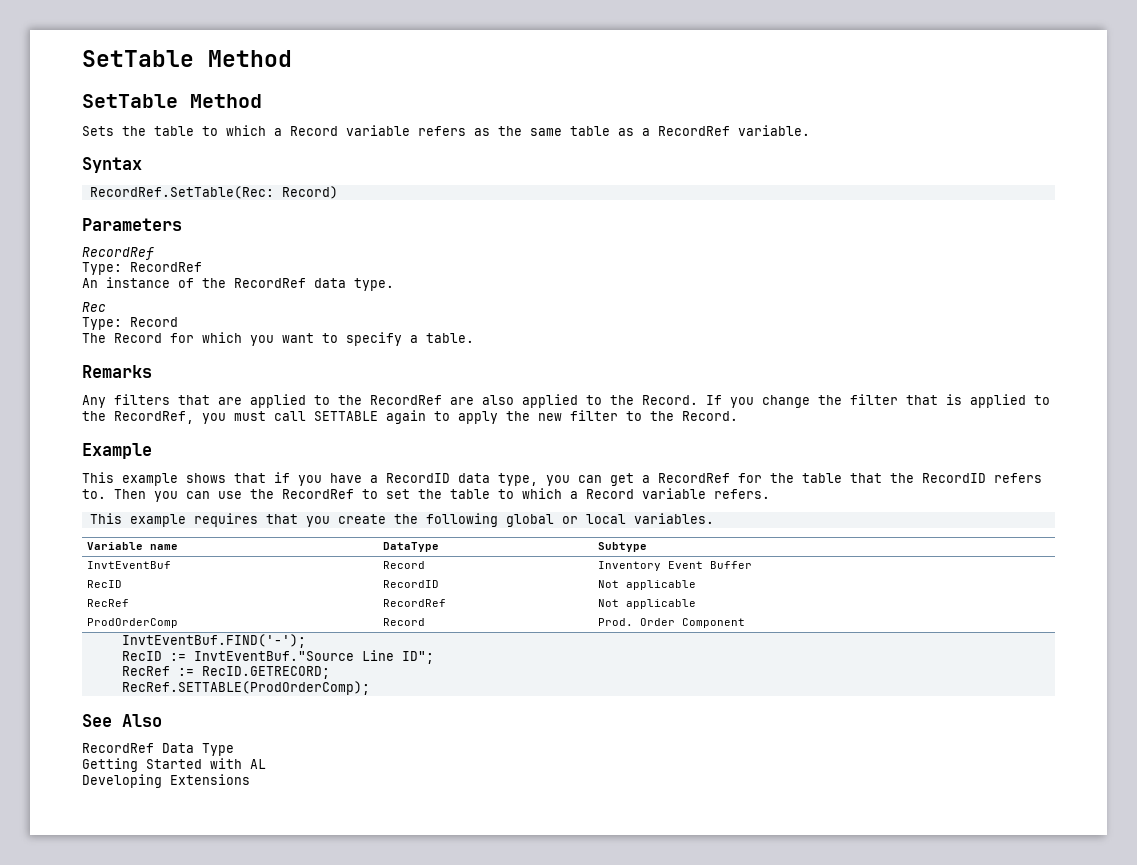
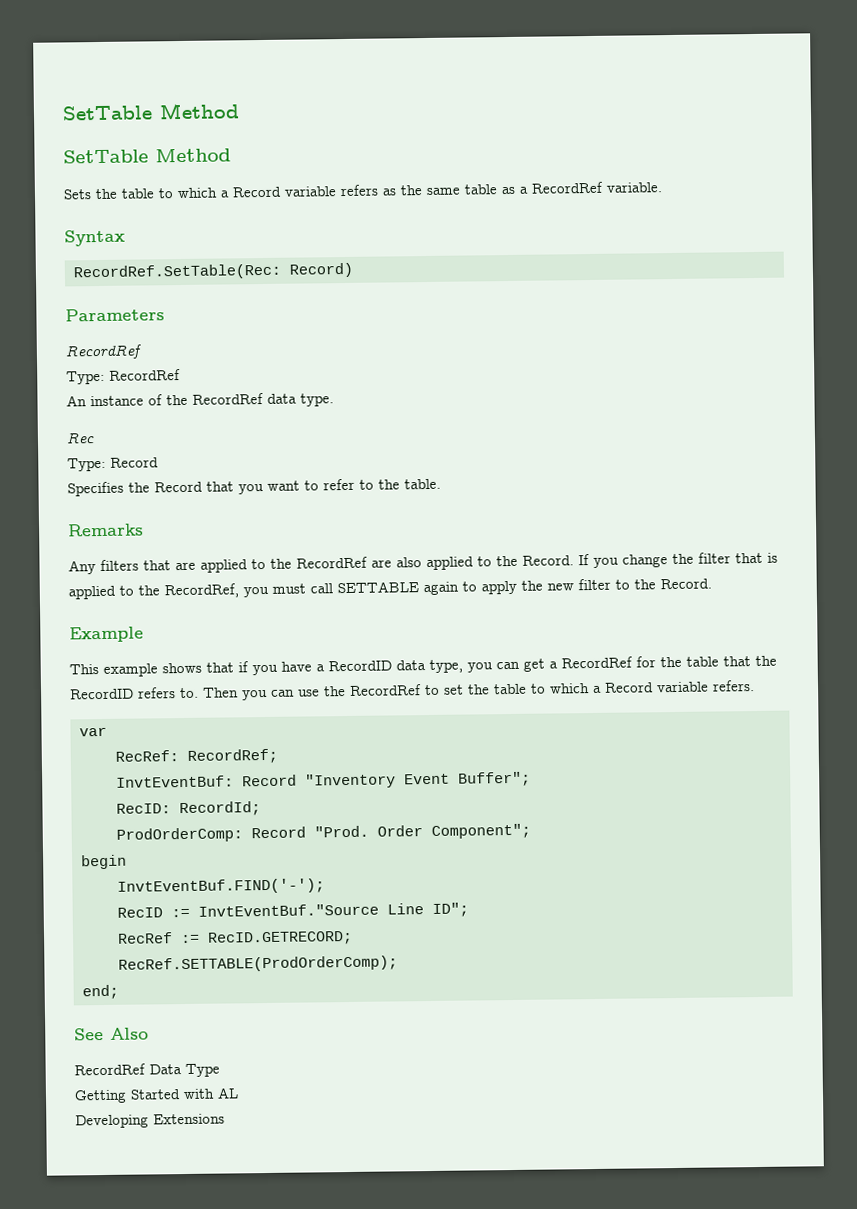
[82,332,418,346] The Record for which you want to specify a -> [67,478,400,497] Specifies the Record that you want to refer to the
[89,513,714,527] [87,542,179,550] [383,542,440,552] [598,542,648,552] [87,561,172,569] [383,561,426,569] [598,561,753,571] [87,580,123,588] [383,580,440,588] [598,580,697,590] [87,599,130,607] [383,599,447,607] [598,599,697,609] [87,618,179,628] [383,618,426,626] [598,618,746,628] This example requires that you create the following global or local variables. // Variable name | DataType | Subtype // InvtEventBuf | Record | Inventory Event Buffer // RecID | RecordID | Not applicable // RecRef | RecordRef | Not applicable // ProdOrderComp | Record | Prod. Order Component -> [78,726,107,737] [114,748,278,764] [115,771,531,789] [115,801,261,817] [115,823,531,843] [80,854,127,870] var // RecRef: RecordRef; // InvtEventBuf: Record "Inventory Event Buffer"; // RecID: RecordId; // ProdOrderComp: Record "Prod. Order Component"; // begin
(370, 688) none -> [81,984,119,1000] // end;

